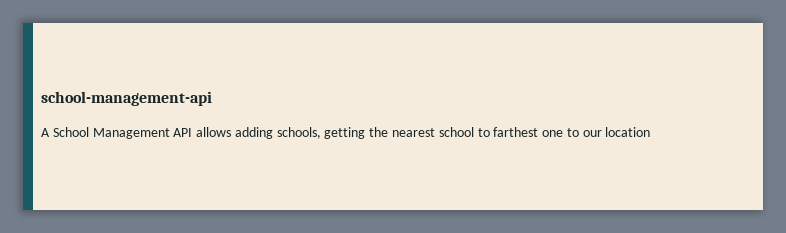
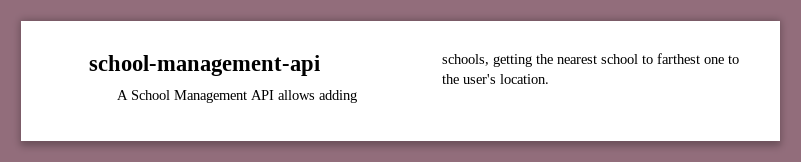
[582,127,651,137] our location -> [442,74,549,84] the user's location.

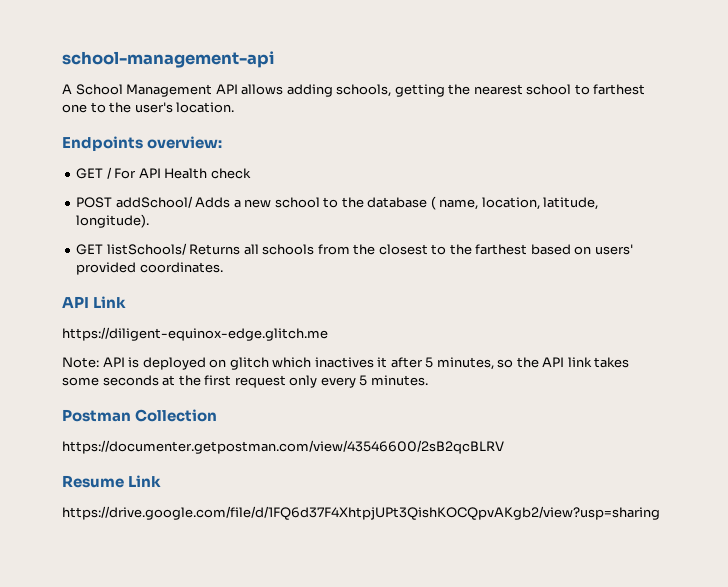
(549, 79) none -> [62,136,223,151] [76,167,251,179] [76,196,599,210] [76,214,150,228] [76,243,633,255] [76,262,223,275] [62,296,127,308] [62,327,328,341] [62,357,630,370] [62,375,428,388] [62,409,218,422] [62,440,504,454] [62,475,162,488] [62,506,660,520] // Endpoints overview: // GET / For API Health check // POST addSchool/ Adds a new school to the database ( name, location, latitude, longitude). // GET listSchools/ Returns all schools from the closest to the farthest based on users' provided coordinates. // API Link // https://diligent-equinox-edge.glitch.me // Note: API is deployed on glitch which inactives it after 5 minutes, so the API link takes some seconds at the first request only every 5 minutes. // Postman Collection // https://documenter.getpostman.com/view/43546600/2sB2qcBLRV // Resume Link // https://drive.google.com/file/d/1FQ6d37F4XhtpjUPt3QishKOCQpvAKgb2/view?usp=sharing

